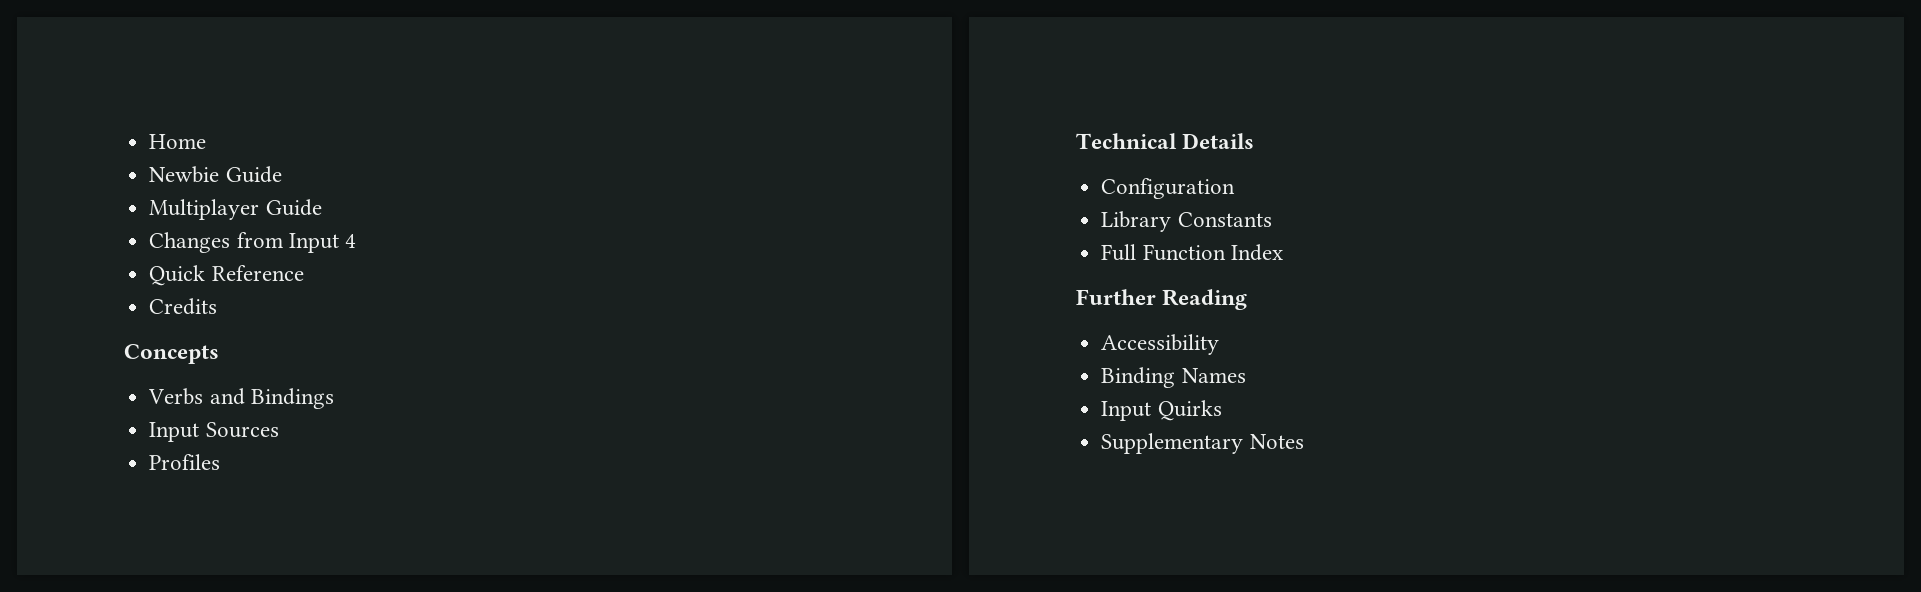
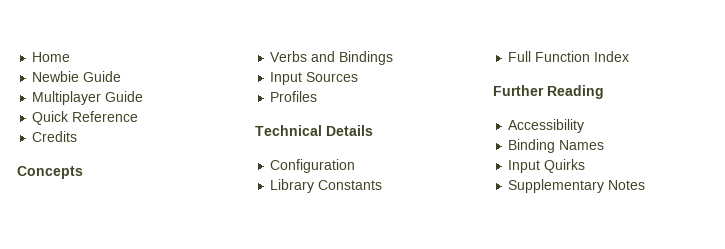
[149,232,356,253] // Changes from Input 4 -> (144, 96) none

